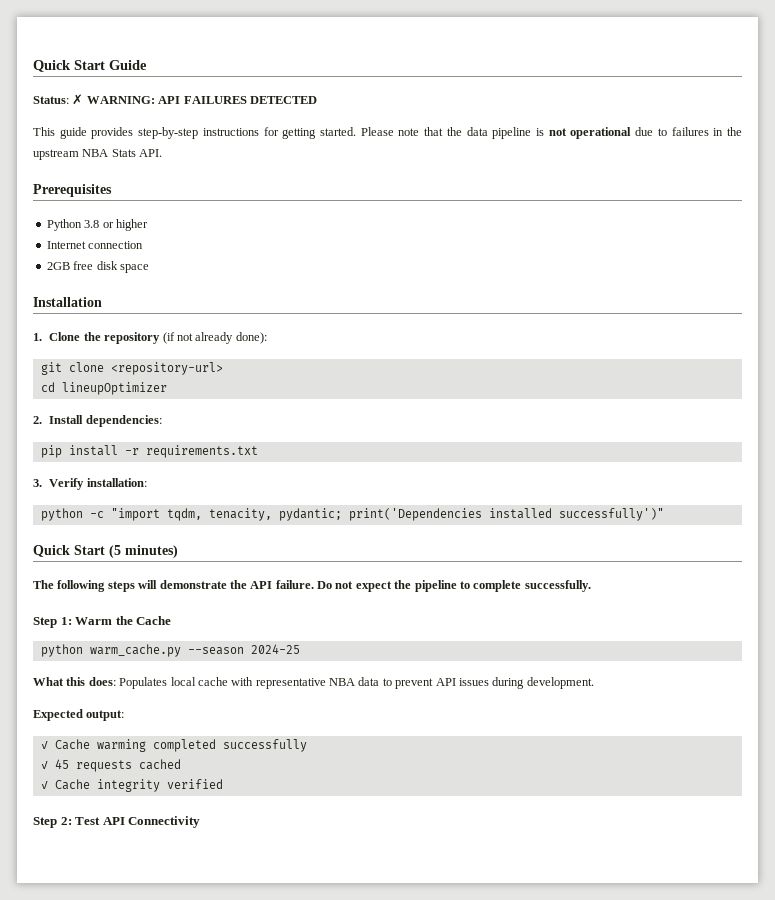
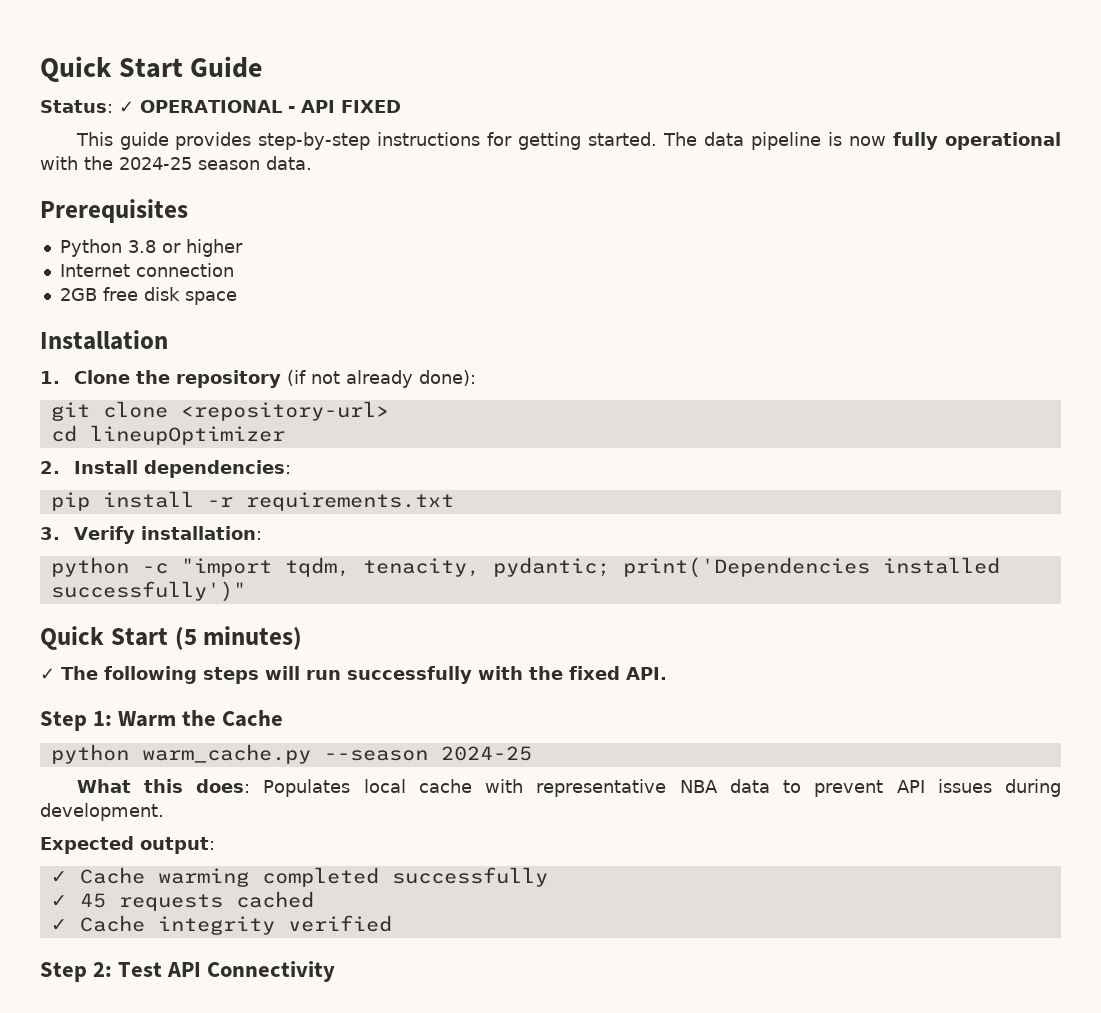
[72,94,317,105] ✗ WARNING: API FAILURES DETECTED -> [119,100,401,113] ✓ OPERATIONAL - API FIXED
[360,127,742,139] [33,149,163,160] Please note that the data pipeline is not operational due to failures in the upstream NBA Stats API. -> [663,132,1061,150] [40,156,312,170] The data pipeline is now fully operational with the 2024-25 season data.
(178, 551) none -> [40,668,55,680] ✓
[159,580,591,592] demonstrate the API failure. Do not expect the pipeline to complete successfully. -> [306,666,667,684] run successfully with the fixed API.

